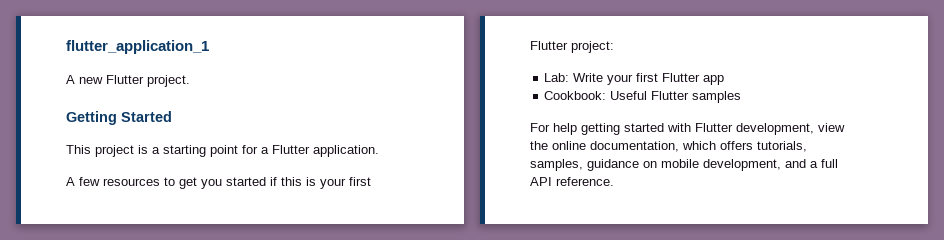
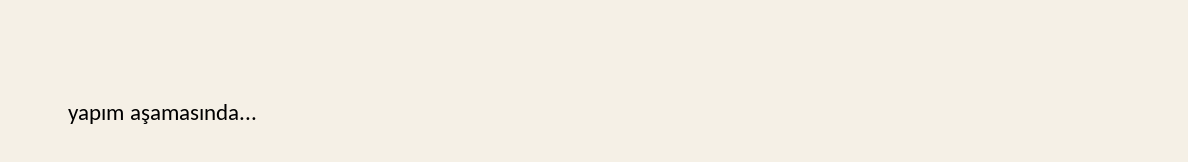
[66,40,209,54] [66,75,190,87] [66,111,172,125] [66,145,379,157] [66,177,371,189] [530,41,614,53] [544,73,725,85] [544,91,742,103] [530,123,845,135] [530,141,807,152] [530,159,838,171] [530,177,614,186] flutter_application_1 // A new Flutter project. // Getting Started // This project is a starting point for a Flutter application. // A few resources to get you started if this is your first Flutter project: // Lab: Write your first Flutter app // Cookbook: Useful Flutter samples // For help getting started with Flutter development, view the online documentation, which offers tutorials, samples, guidance on mobile development, and a full API reference. -> [68,104,258,124] yapım aşamasında...

